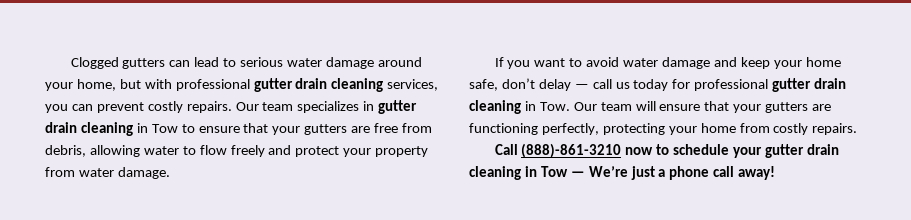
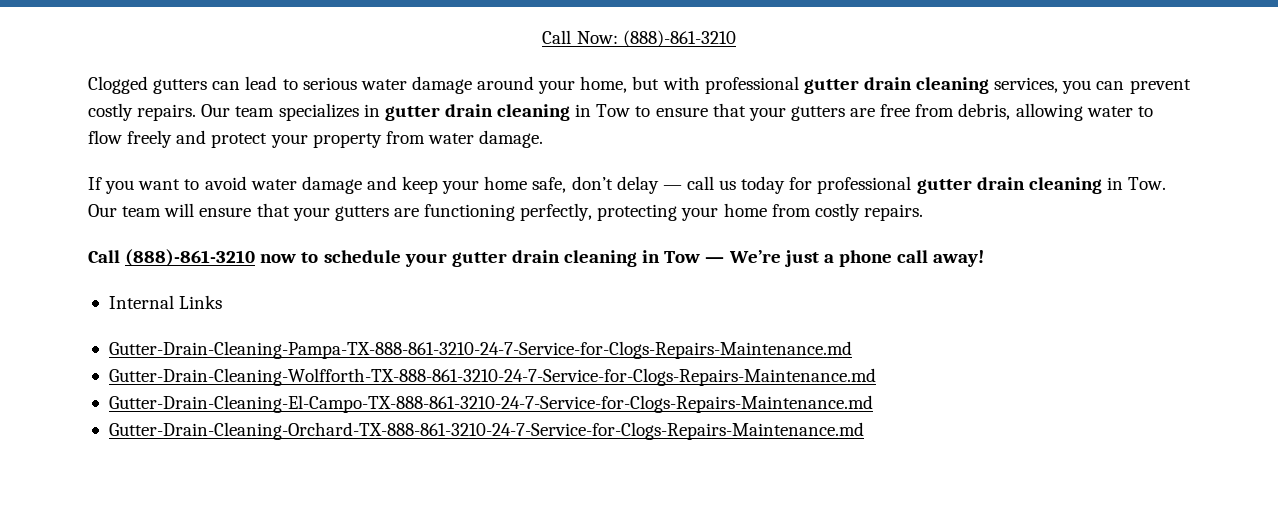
(70, 63) none -> [542,30,736,47] Call Now: (888)-861-3210 //
(776, 173) none -> [108,295,223,309] [108,341,852,359] [108,368,876,386] [108,395,873,413] [108,422,864,440] // Internal Links // Gutter-Drain-Cleaning-Pampa-TX-888-861-3210-24-7-Service-for-Clogs-Repairs-Maintenance.md // Gutter-Drain-Cleaning-Wolfforth-TX-888-861-3210-24-7-Service-for-Clogs-Repairs-Maintenance.md // Gutter-Drain-Cleaning-El-Campo-TX-888-861-3210-24-7-Service-for-Clogs-Repairs-Maintenance.md // Gutter-Drain-Cleaning-Orchard-TX-888-861-3210-24-7-Service-for-Clogs-Repairs-Maintenance.md

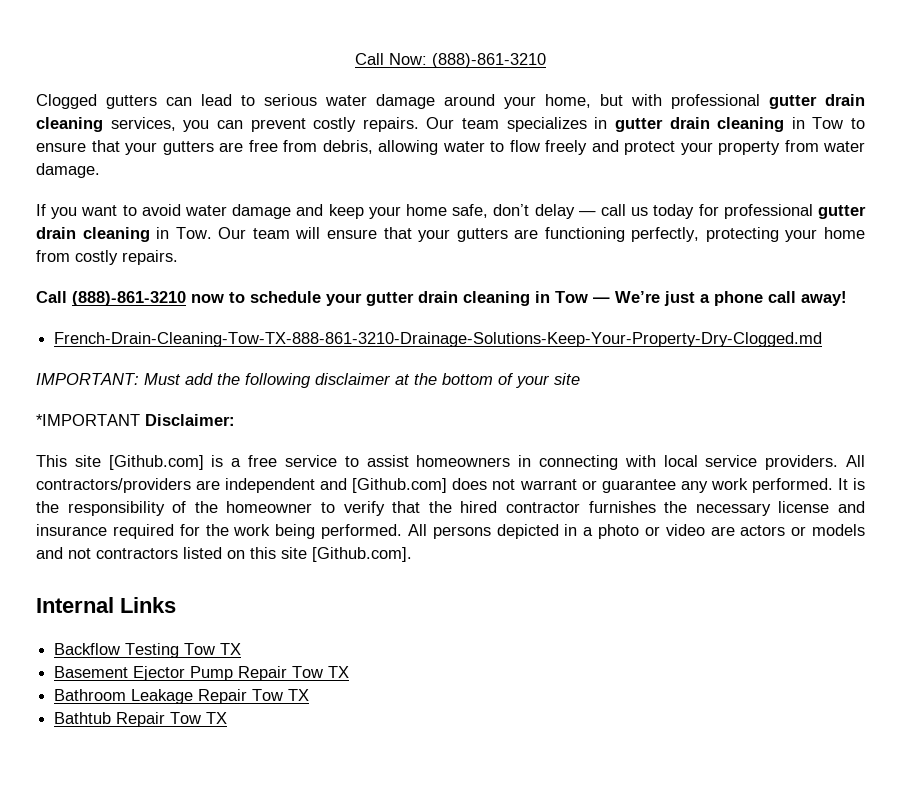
[108,295,223,309] [108,341,852,359] [108,368,876,386] [108,395,873,413] [108,422,864,440] Internal Links // Gutter-Drain-Cleaning-Pampa-TX-888-861-3210-24-7-Service-for-Clogs-Repairs-Maintenance.md // Gutter-Drain-Cleaning-Wolfforth-TX-888-861-3210-24-7-Service-for-Clogs-Repairs-Maintenance.md // Gutter-Drain-Cleaning-El-Campo-TX-888-861-3210-24-7-Service-for-Clogs-Repairs-Maintenance.md // Gutter-Drain-Cleaning-Orchard-TX-888-861-3210-24-7-Service-for-Clogs-Repairs-Maintenance.md -> [54,332,823,347] [36,373,580,388] [36,414,235,426] [36,455,865,470] [36,478,865,493] [36,501,866,516] [36,524,866,539] [36,547,412,562] [36,597,176,613] [54,643,242,658] [54,666,350,681] [54,689,310,704] [54,712,228,727] French-Drain-Cleaning-Tow-TX-888-861-3210-Drainage-Solutions-Keep-Your-Property-Dry-Clogged.md // IMPORTANT: Must add the following disclaimer at the bottom of your site // *IMPORTANT Disclaimer: // This site [Github.com] is a free service to assist homeowners in connecting with local service providers. All contractors/providers are independent and [Github.com] does not warrant or guarantee any work performed. It is the responsibility of the homeowner to verify that the hired contractor furnishes the necessary license and insurance required for the work being performed. All persons depicted in a photo or video are actors or models and not contractors listed on this site [Github.com]. // Internal Links // Backflow Testing Tow TX // Basement Ejector Pump Repair Tow TX // Bathroom Leakage Repair Tow TX // Bathtub Repair Tow TX

